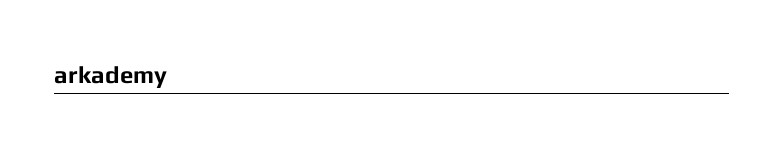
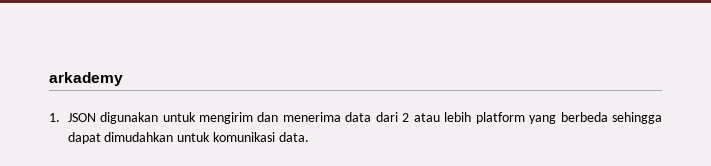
(167, 77) none -> [49,112,663,124] [67,132,309,144] // 1. JSON digunakan untuk mengirim dan menerima data dari 2 atau lebih platform yang berbeda sehingga dapat dimudahkan untuk komunikasi data.

